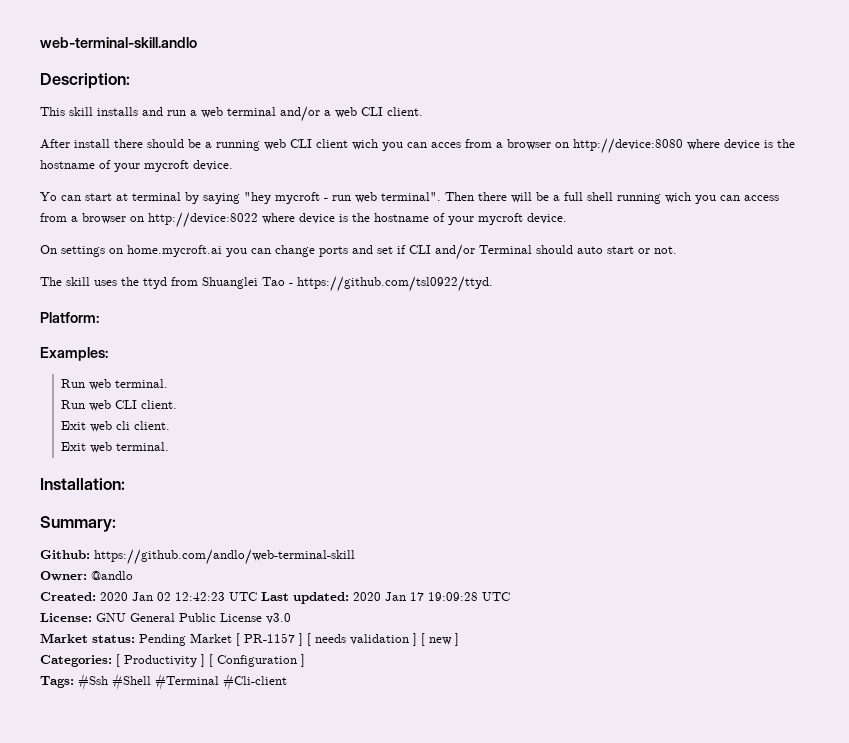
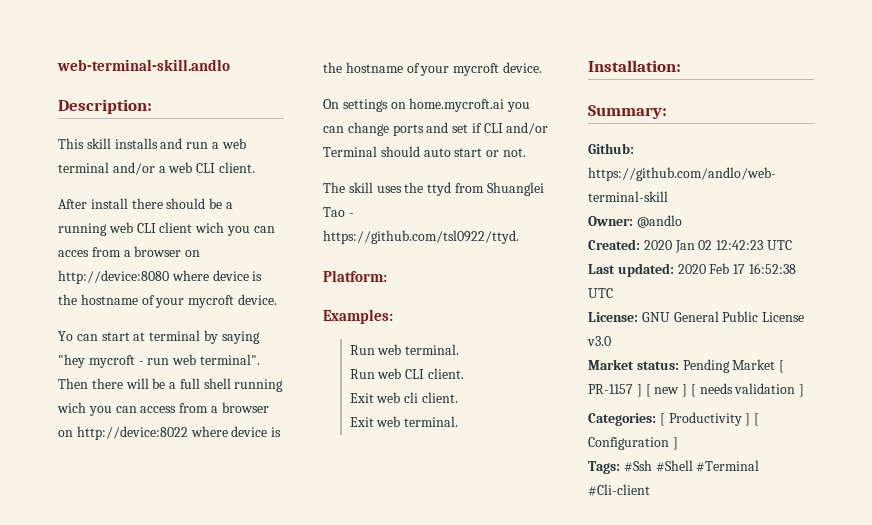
[385,592,478,601] Jan 17 19:09:28 -> [709,263,796,274] Feb 17 16:52:38
(311, 639) none -> [654,384,696,397] new ] [
[421,633,459,646] [ new ] -> (805, 390) none

